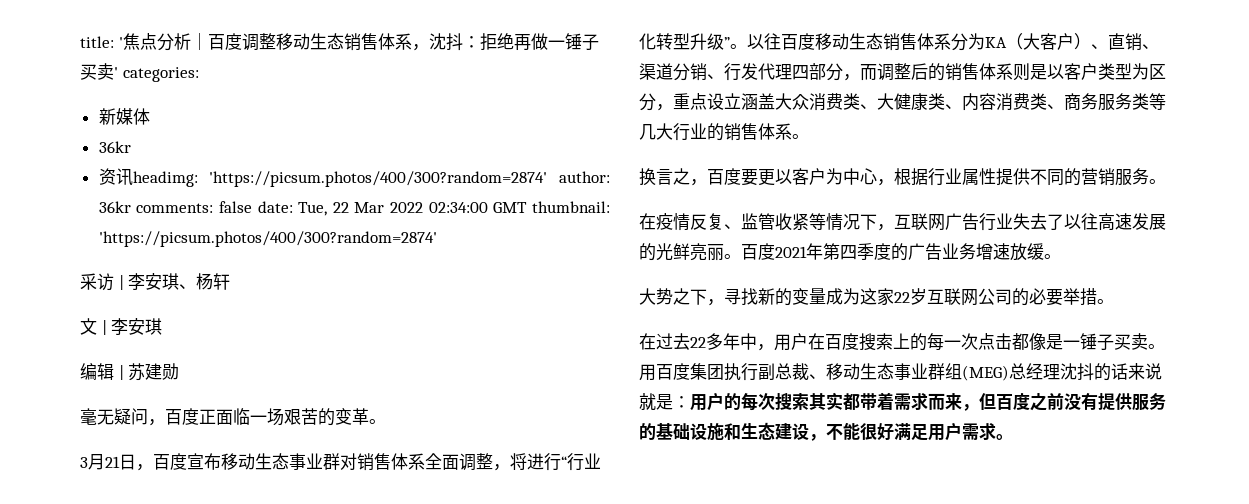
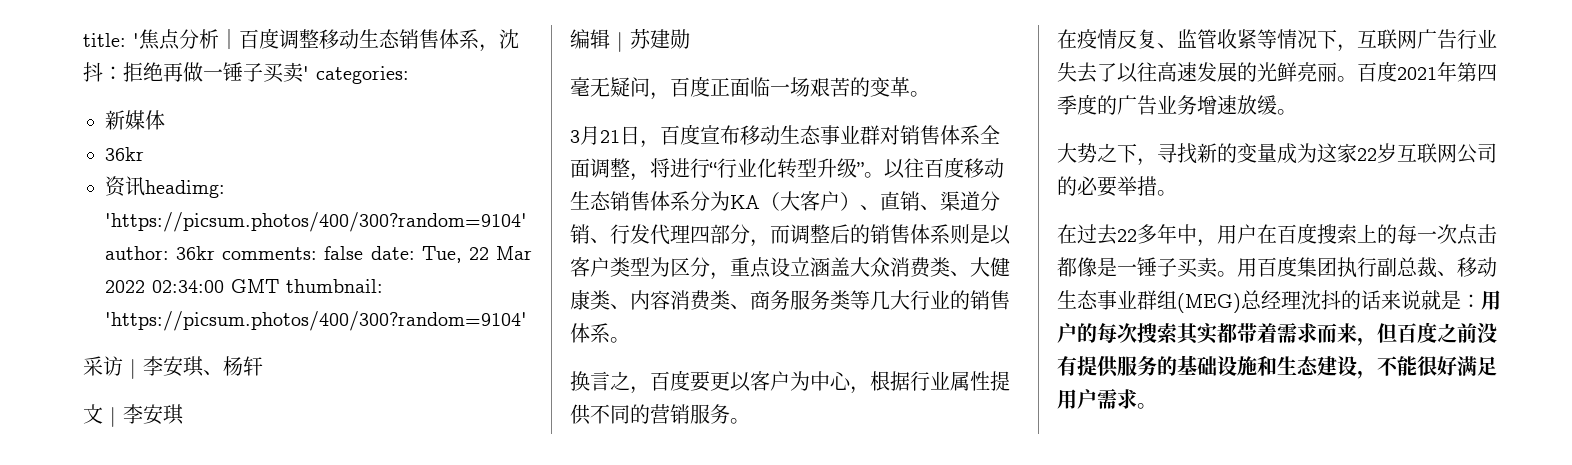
[209,171,548,187] 'https://picsum.photos/400/300?random=2874' -> [105,212,527,232] 'https://picsum.photos/400/300?random=9104'
[98,231,437,247] 'https://picsum.photos/400/300?random=2874' -> [105,311,527,331] 'https://picsum.photos/400/300?random=9104'

